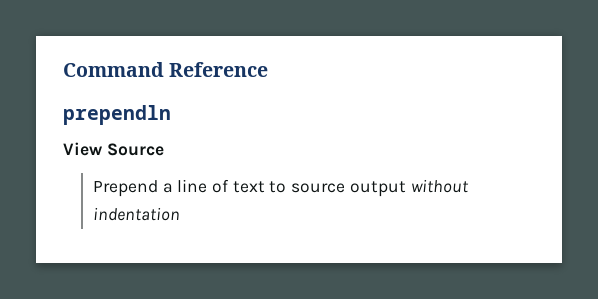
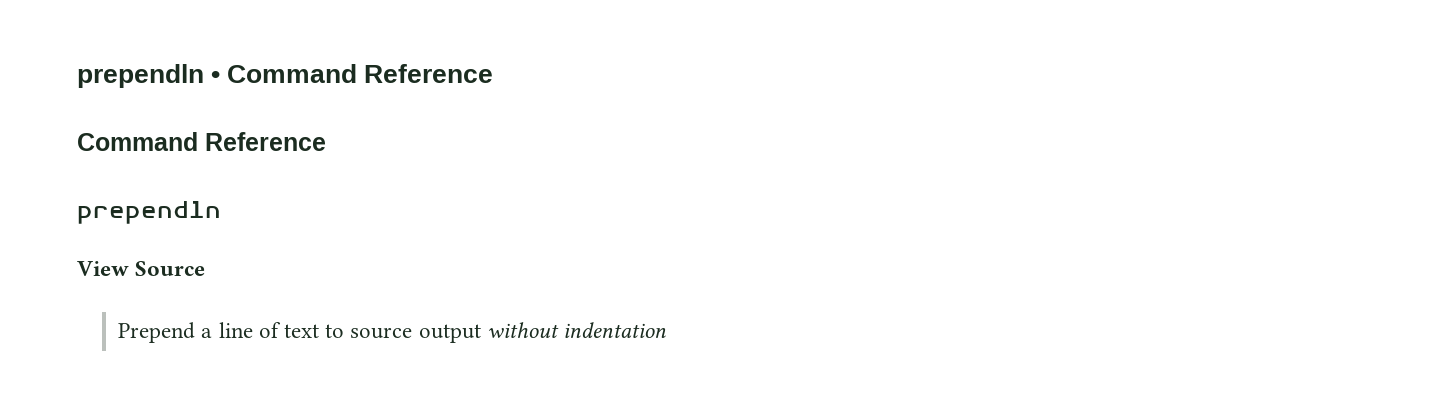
(63, 69) none -> [77,64,494,88] prependln • Command Reference //

